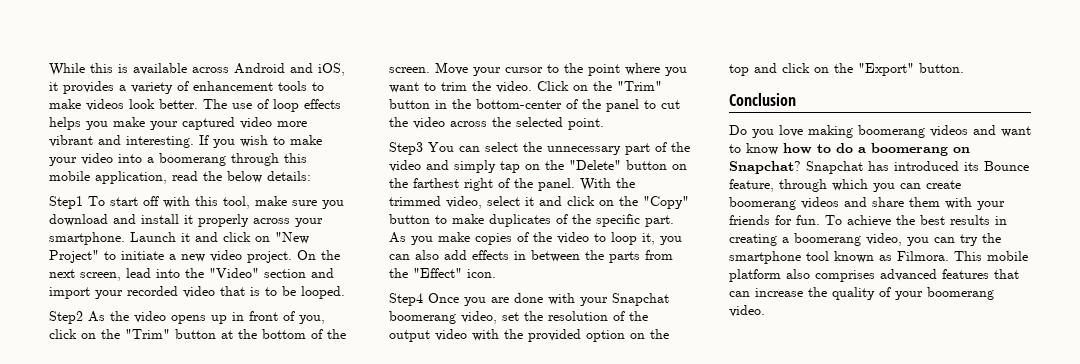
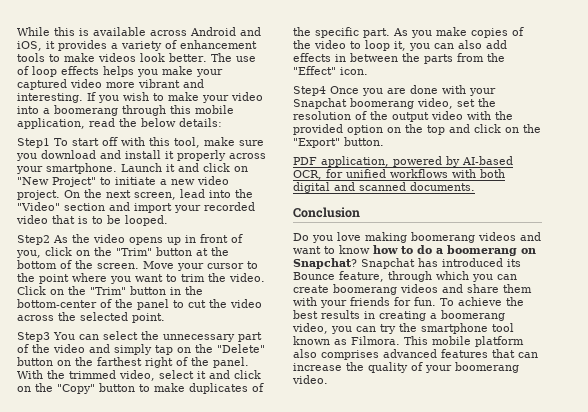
(964, 68) none -> [293,156,513,167] [293,169,505,180] [293,182,475,193] // PDF application, powered by AI-based OCR, for unified workflows with both digital and scanned documents.

